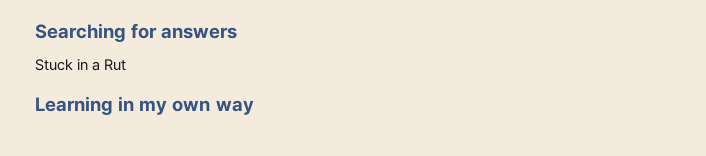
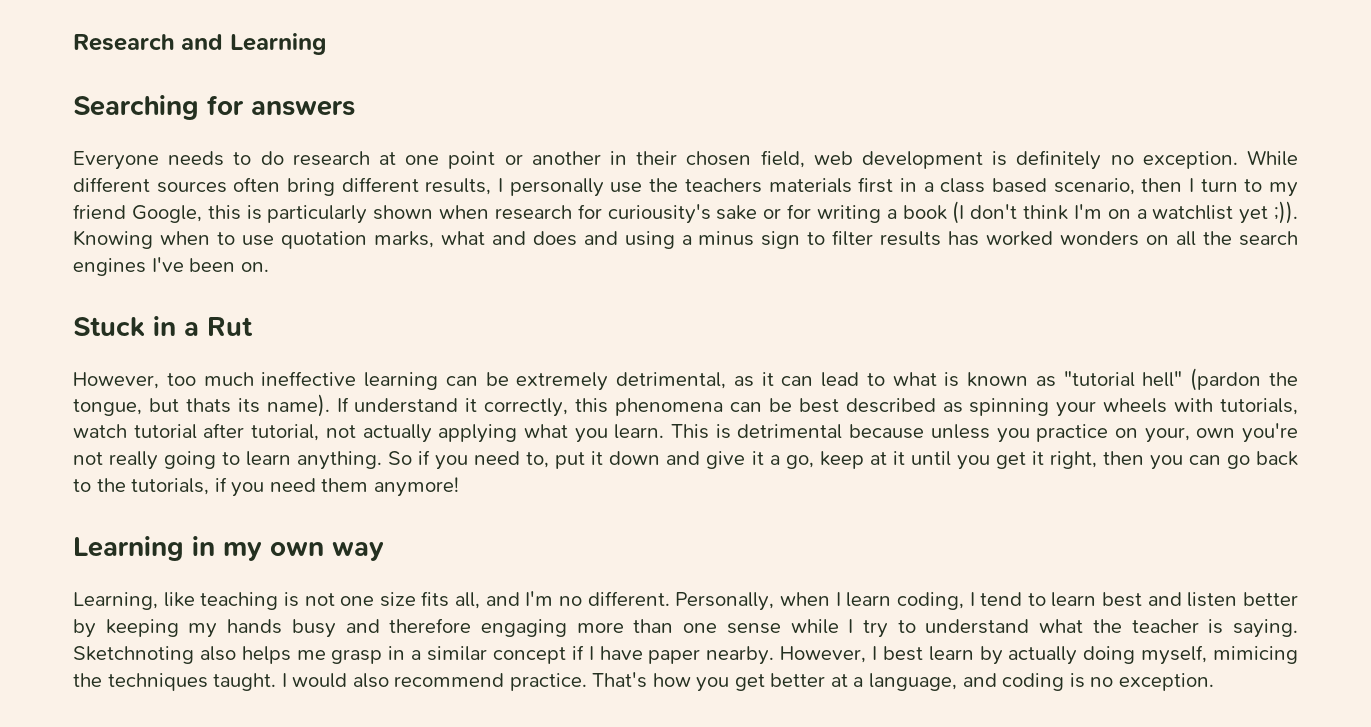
(35, 32) none -> [73,33,326,55] Research and Learning //
[35,59,127,71] Stuck in a Rut -> [73,150,1299,170] [73,177,1298,197] [73,201,1298,224] [73,230,1299,249] [73,257,269,276] [73,316,253,337] [73,368,1299,391] [73,394,1298,417] [73,423,1299,443] [73,450,1298,470] [73,477,459,497] Everyone needs to do research at one point or another in their chosen field, web development is definitely no exception. While different sources often bring different results, I personally use the teachers materials first in a class based scenario, then I turn to my friend Google, this is particularly shown when research for curiousity's sake or for writing a book (I don't think I'm on a watchlist yet ;)). Knowing when to use quotation marks, what and does and using a minus sign to filter results has worked wonders on all the search engines I've been on. // Stuck in a Rut // However, too much ineffective learning can be extremely detrimental, as it can lead to what is known as "tutorial hell" (pardon the tongue, but thats its name). If understand it correctly, this phenomena can be best described as spinning your wheels with tutorials, watch tutorial after tutorial, not actually applying what you learn. This is detrimental because unless you practice on your, own you're not really going to learn anything. So if you need to, put it down and give it a go, keep at it until you get it right, then you can go back to the tutorials, if you need them anymore!
(254, 107) none -> [73,591,1299,611] [73,618,1298,638] [73,645,1298,665] [73,672,1214,692] // Learning, like teaching is not one size fits all, and I'm no different. Personally, when I learn coding, I tend to learn best and listen better by keeping my hands busy and therefore engaging more than one sense while I try to understand what the teacher is saying. Sketchnoting also helps me grasp in a similar concept if I have paper nearby. However, I best learn by actually doing myself, mimicing the techniques taught. I would also recommend practice. That's how you get better at a language, and coding is no exception.

